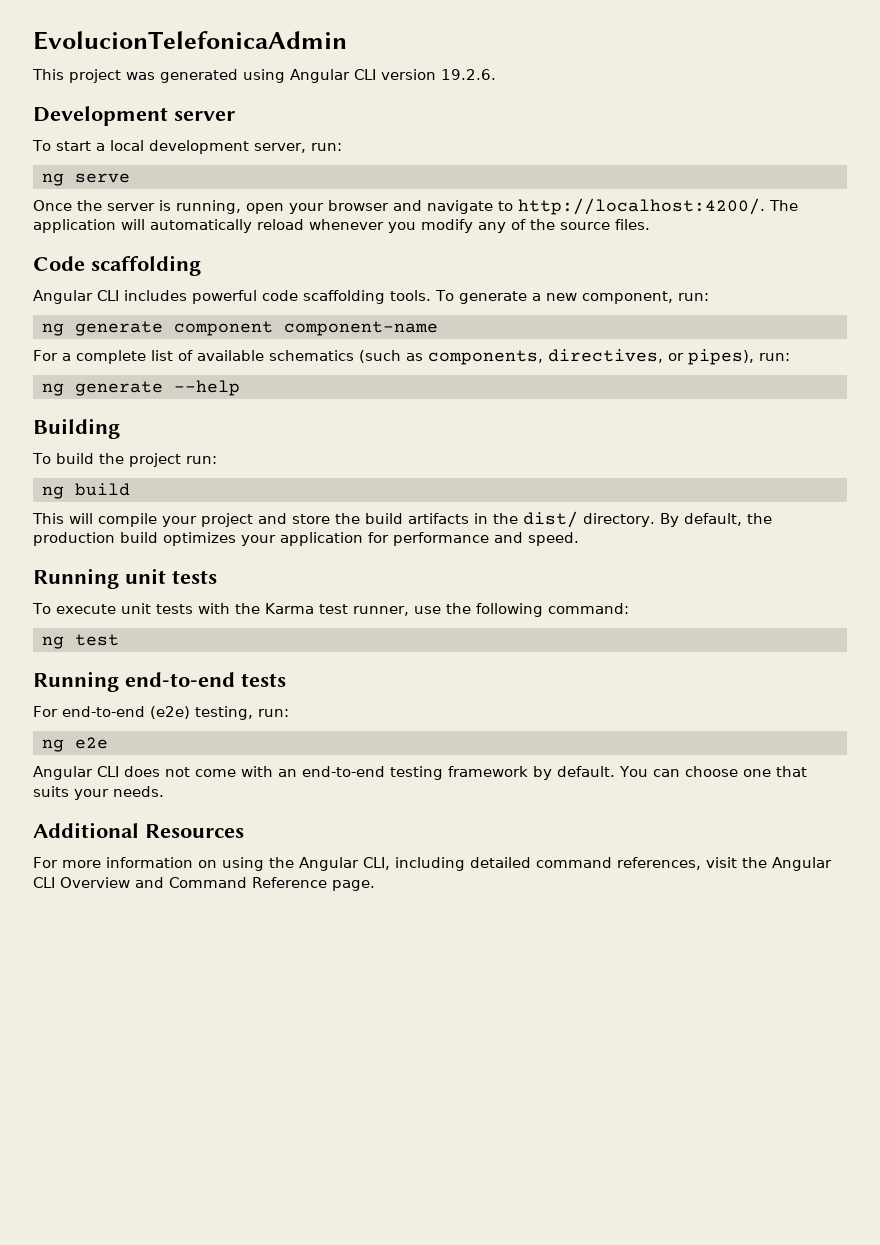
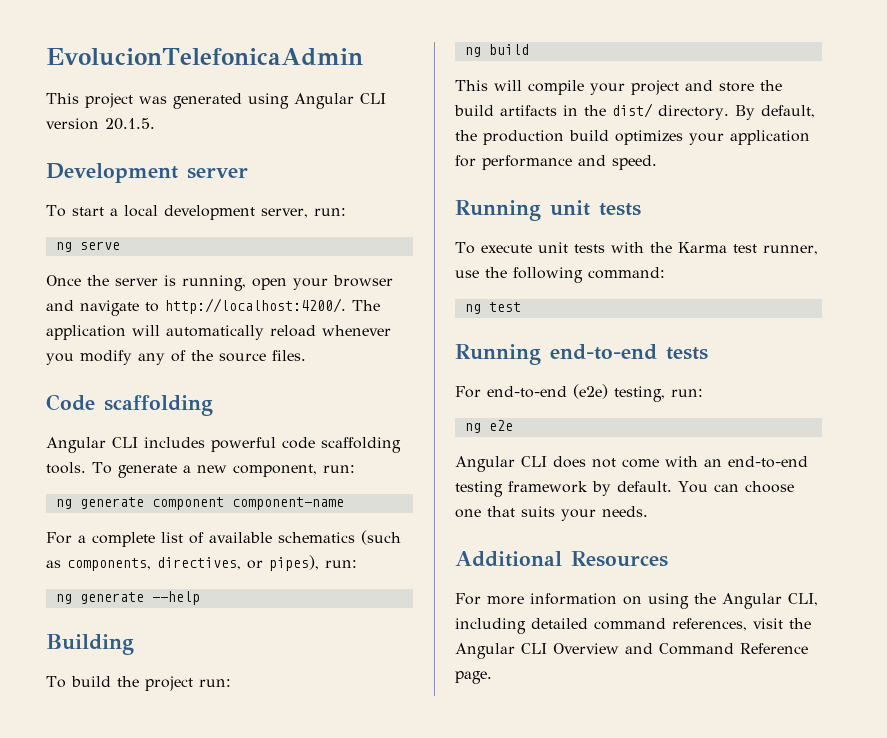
[441,69,496,80] 19.2.6. -> [105,118,155,130] 20.1.5.

